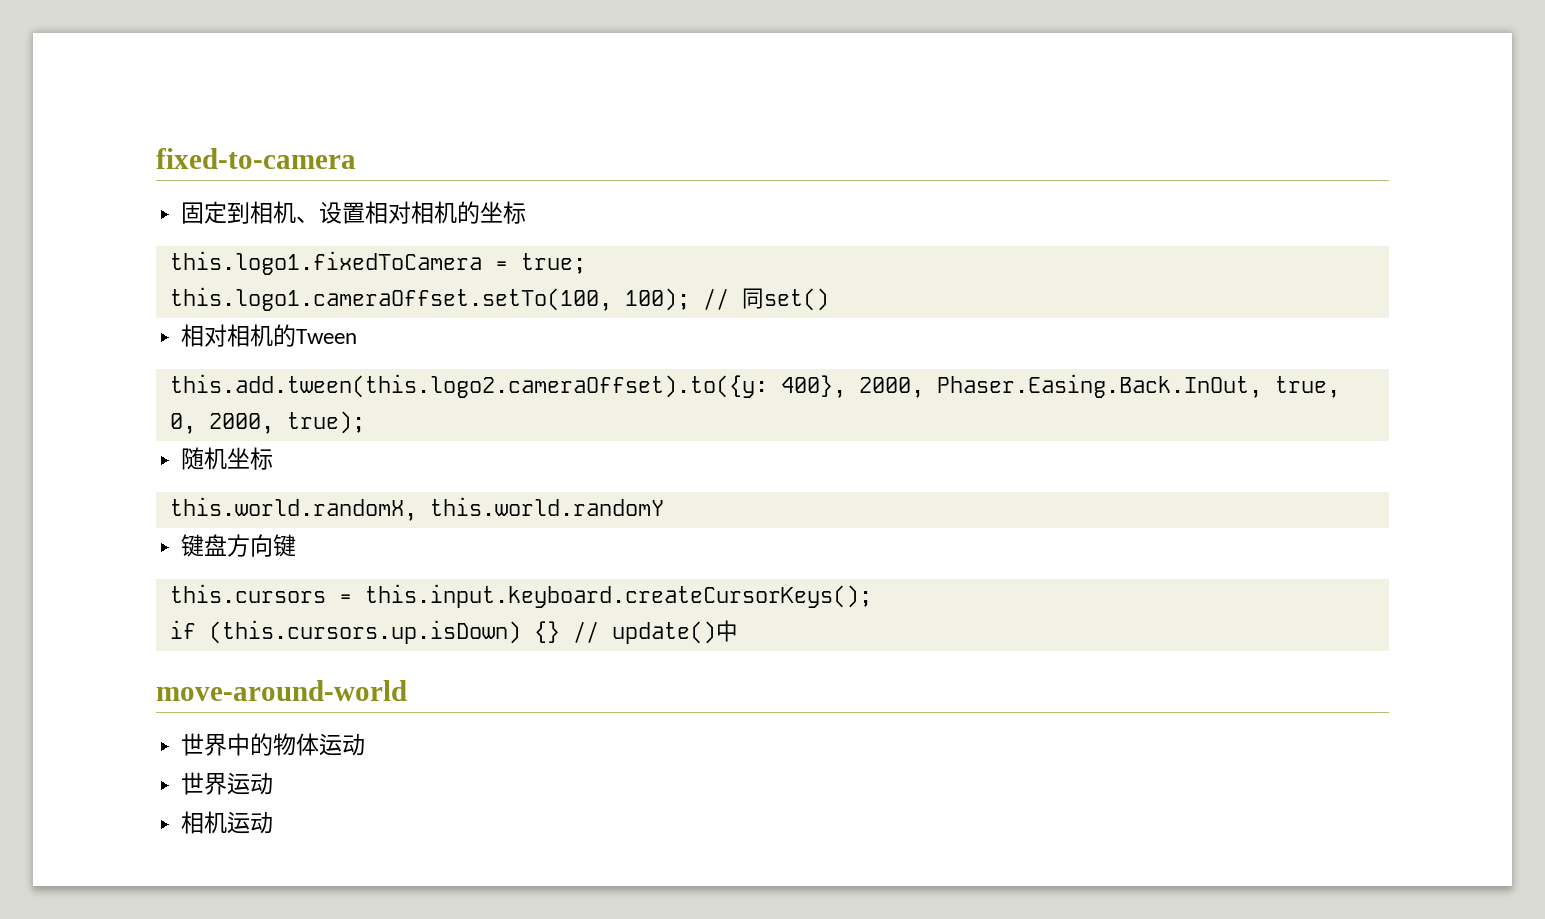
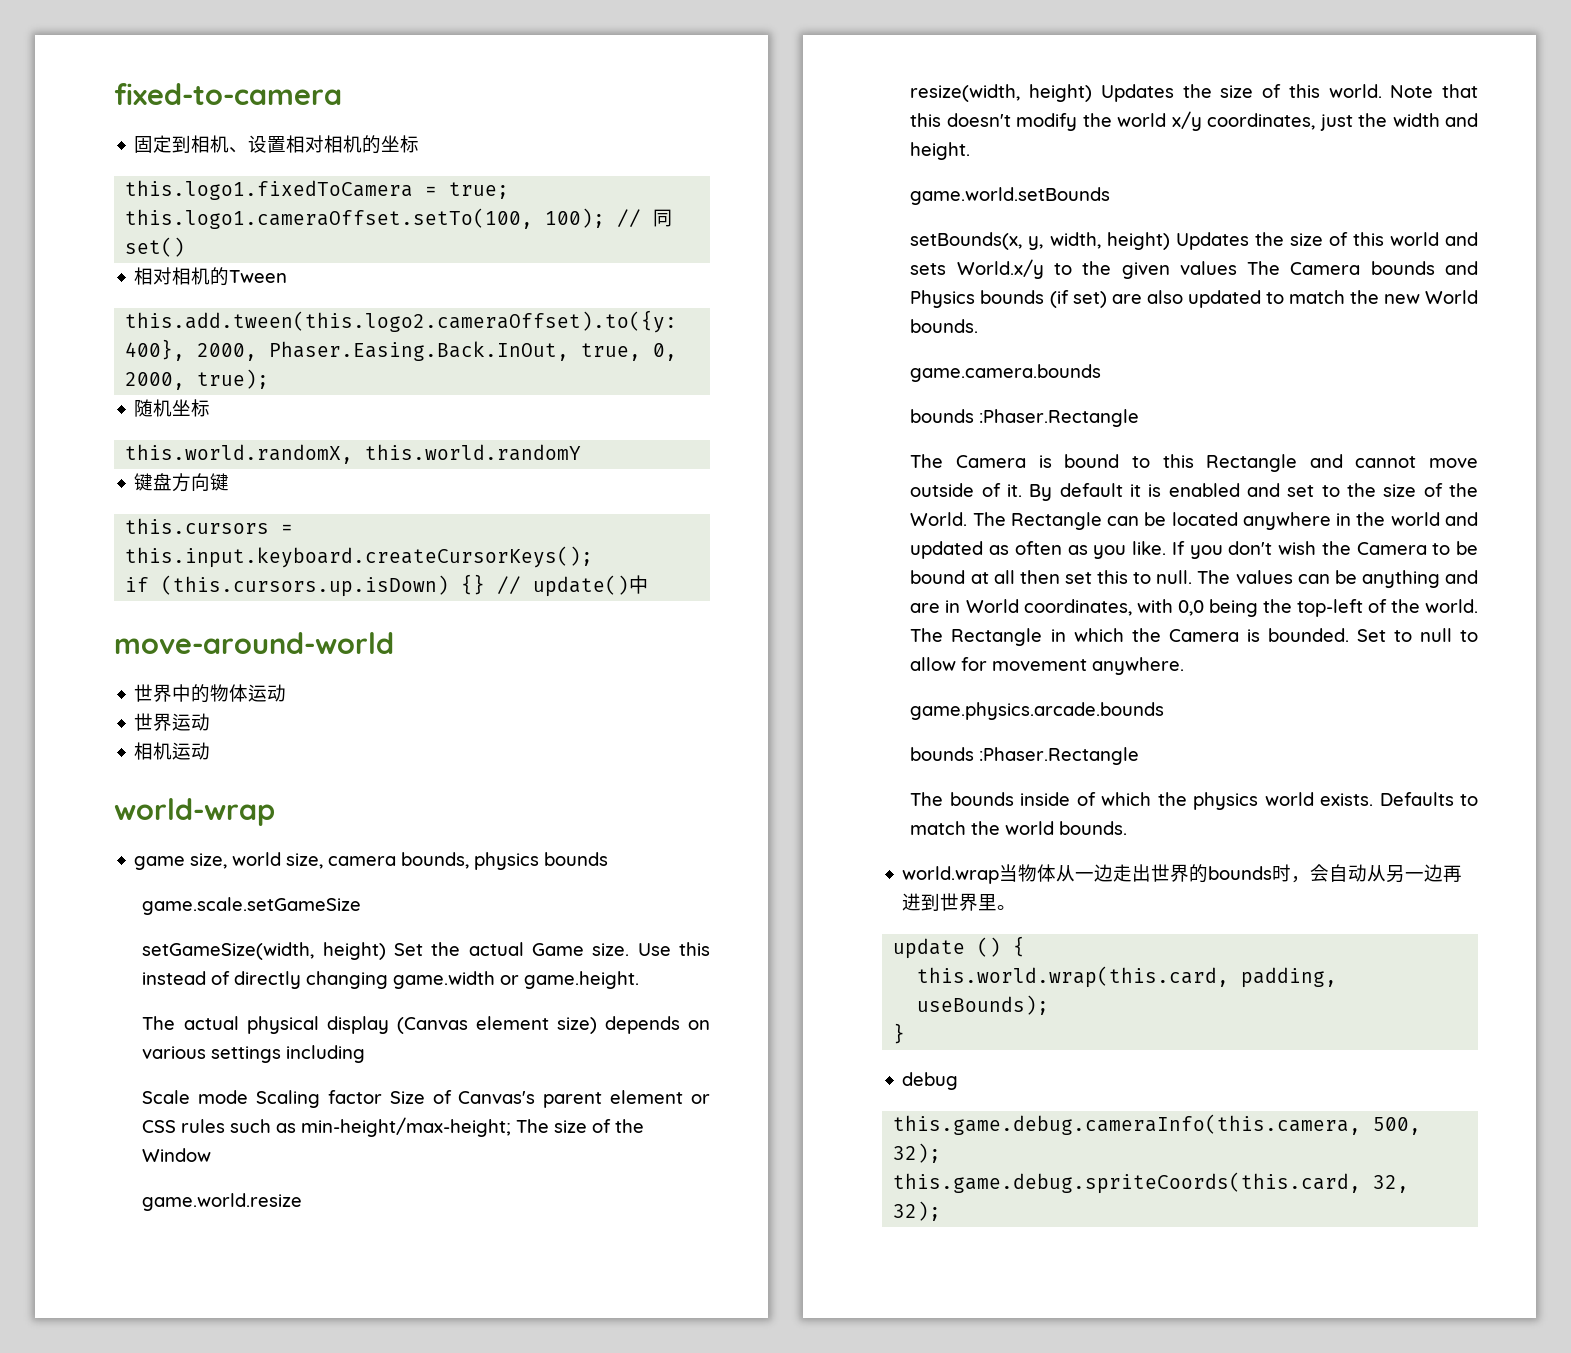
(274, 822) none -> [114,798,275,826] [134,852,609,870] [142,897,362,915] [142,942,711,960] [142,971,640,989] [142,1016,711,1034] [142,1045,366,1063] [142,1090,711,1108] [142,1117,645,1137] [142,1148,212,1162] [142,1193,303,1211] [910,84,1478,102] [910,111,1478,131] [910,142,971,160] [910,187,1111,205] [910,232,1478,250] [910,259,1478,279] [910,290,1478,308] [910,319,979,333] [910,364,1102,382] [910,409,1140,427] [910,454,1478,472] [910,483,1478,501] [910,512,1478,530] [910,541,1478,559] [910,570,1479,588] [910,599,1478,617] [910,628,1478,646] [910,657,1185,675] [910,702,1165,720] [910,747,1140,765] [910,792,1478,810] [910,821,1128,835] [902,864,1463,884] [902,893,1017,911] [893,936,1026,959] [917,966,1338,988] [917,995,1050,1015] [893,1023,906,1044] [902,1072,959,1090] [893,1114,1422,1135] [893,1143,942,1163] [893,1172,1410,1194] [893,1201,942,1221] // world-wrap // game size, world size, camera bounds, physics bounds // game.scale.setGameSize // setGameSize(width, height) Set the actual Game size. Use this instead of directly changing game.width or game.height. // The actual physical display (Canvas element size) depends on various settings including // Scale mode Scaling factor Size of Canvas's parent element or CSS rules such as min-height/max-height; The size of the Window // game.world.resize // resize(width, height) Updates the size of this world. Note that this doesn't modify the world x/y coordinates, just the width and height. // game.world.setBounds // setBounds(x, y, width, height) Updates the size of this world and sets World.x/y to the given values The Camera bounds and Physics bounds (if set) are also updated to match the new World bounds. // game.camera.bounds // bounds :Phaser.Rectangle // The Camera is bound to this Rectangle and cannot move outside of it. By default it is enabled and set to the size of the World. The Rectangle can be located anywhere in the world and updated as often as you like. If you don't wish the Camera to be bound at all then set this to null. The values can be anything and are in World coordinates, with 0,0 being the top-left of the world. The Rectangle in which the Camera is bounded. Set to null to allow for movement anywhere. // game.physics.arcade.bounds // bounds :Phaser.Rectangle // The bounds inside of which the physics world exists. Defaults to match the world bounds. // world.wrap当物体从一边走出世界的bounds时，会自动从另一边再进到世界里。 // update () { // this.world.wrap(this.card, padding, useBounds); // } // debug // this.game.debug.cameraInfo(this.camera, 500, 32); // this.game.debug.spriteCoords(this.card, 32, 32);

